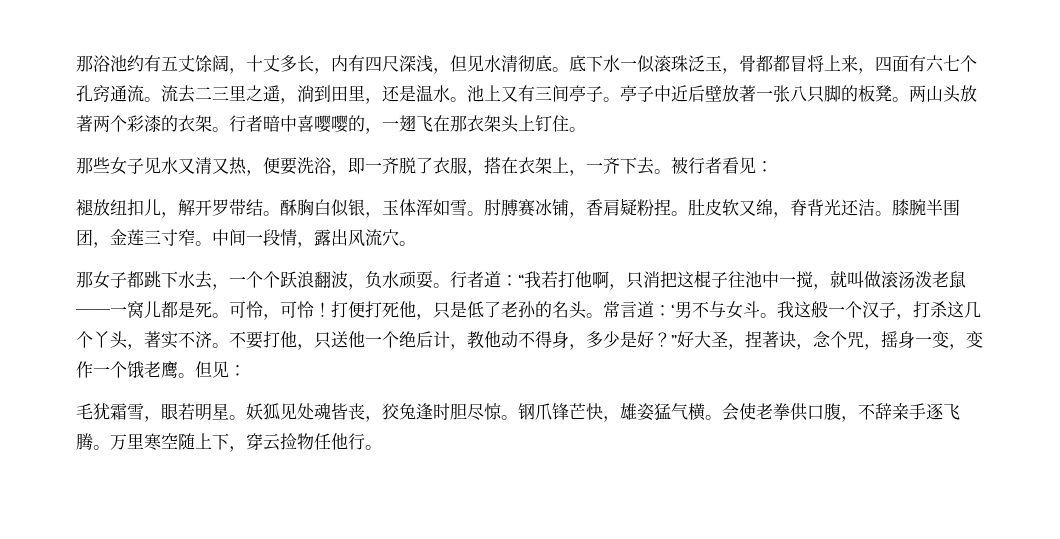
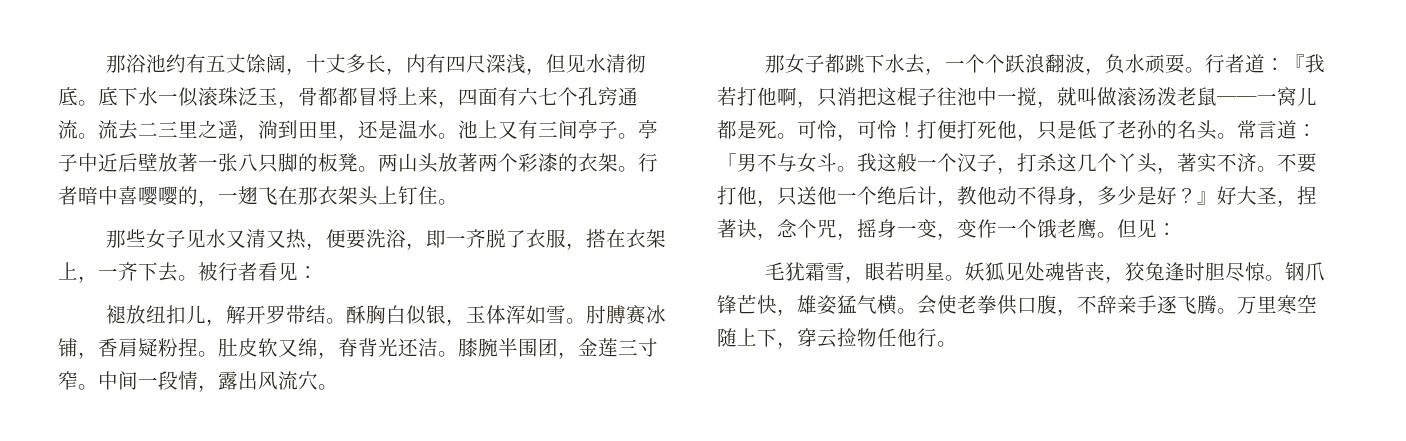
[518,274,524,286] “ -> [1284,54,1305,71] 『
[671,304,675,316] ‘ -> [717,153,737,170] 「
[671,335,677,346] ” -> [1197,191,1217,205] 』

